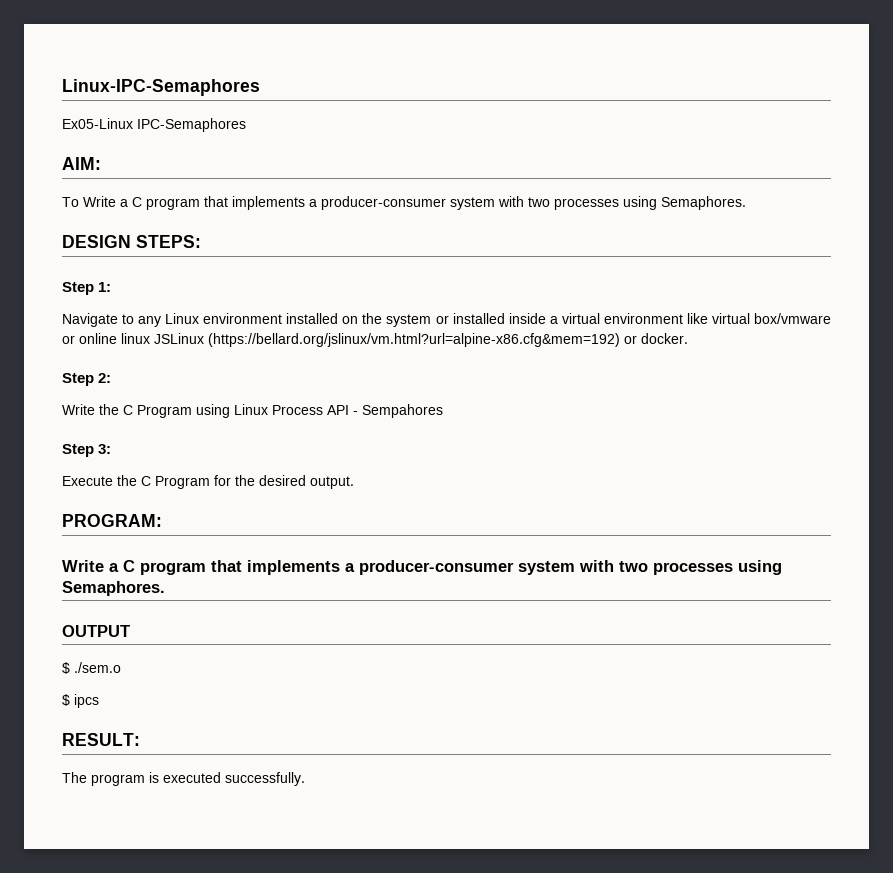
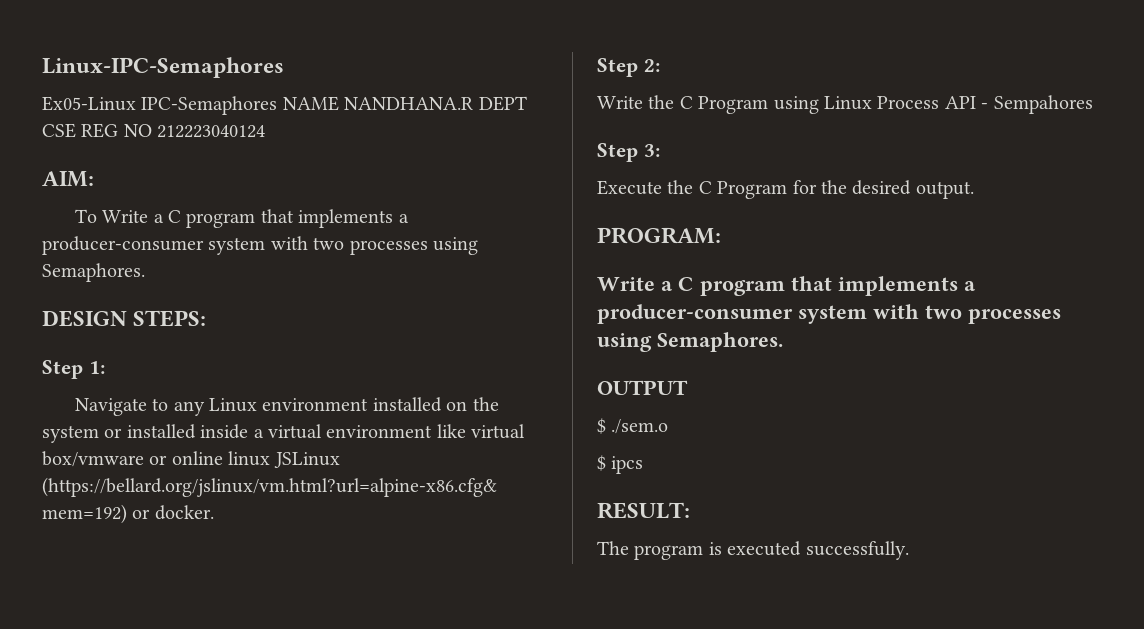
(246, 125) none -> [282,96,527,111] [42,123,266,138] NAME NANDHANA.R DEPT CSE REG NO 212223040124

